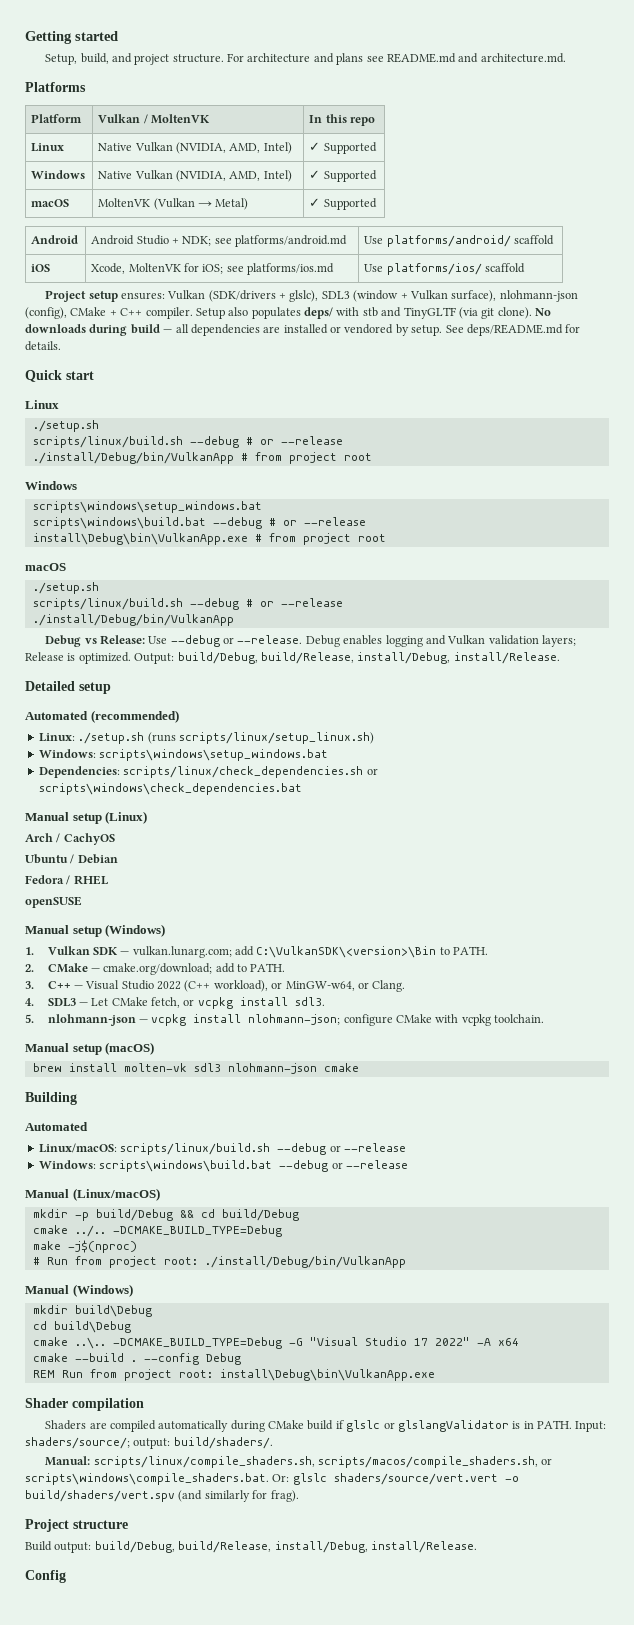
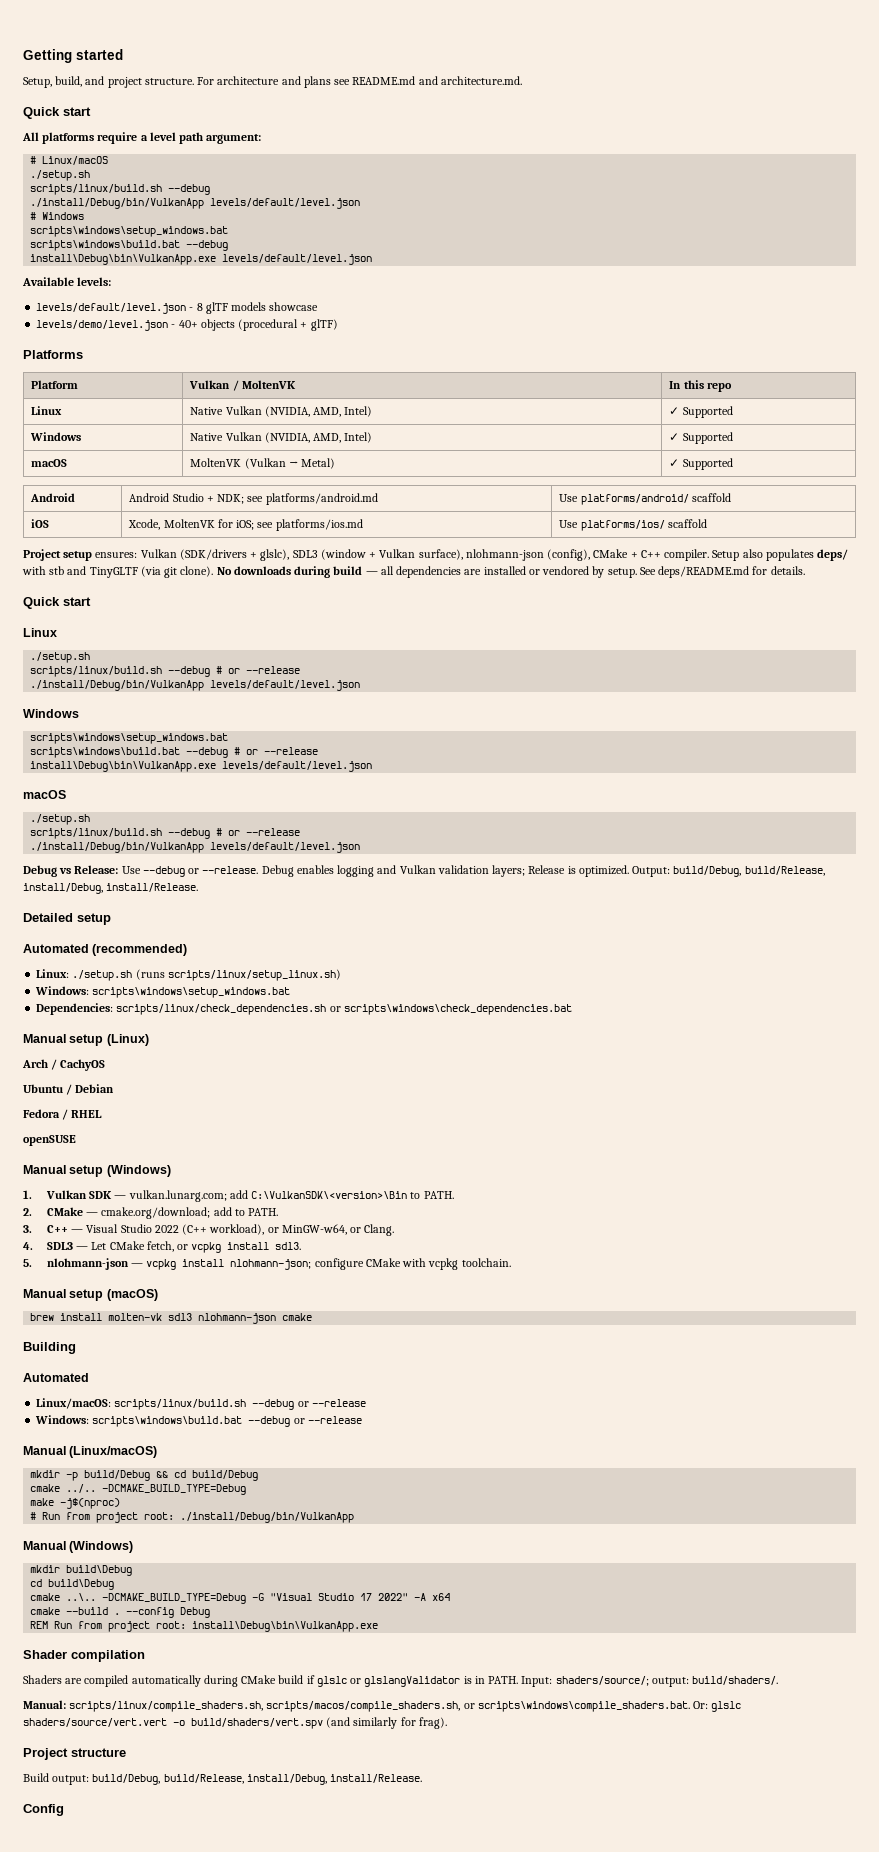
(566, 58) none -> [23,107,91,119] [22,132,262,144] [30,156,109,165] [30,170,91,181] [30,184,211,195] [30,198,361,209] [30,212,85,220] [30,226,229,237] [30,240,229,251] [30,254,373,265] [22,277,112,286] [36,302,319,314] [36,319,338,331] // Quick start // All platforms require a level path argument: // # Linux/macOS // ./setup.sh // scripts/linux/build.sh --debug // ./install/Debug/bin/VulkanApp levels/default/level.json // # Windows // scripts\windows\setup_windows.bat // scripts\windows\build.bat --debug // install\Debug\bin\VulkanApp.exe levels/default/level.json // Available levels: // levels/default/level.json - 8 glTF models showcase // levels/demo/level.json - 40+ objects (procedural + glTF)
[240,452,372,464] # from project root -> [210,680,361,691] levels/default/level.json
[254,533,386,545] # from project root -> [222,761,373,772] levels/default/level.json
(234, 620) none -> [210,842,361,853] levels/default/level.json

